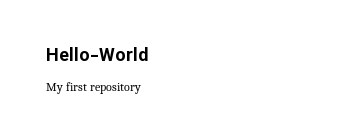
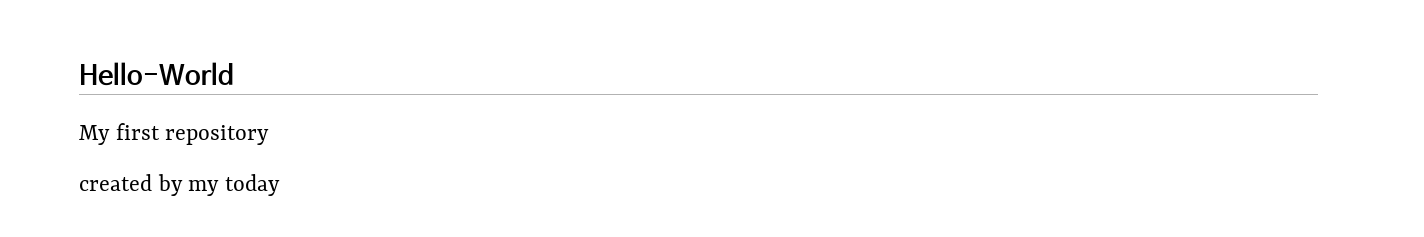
(142, 88) none -> [79,174,280,196] // created by my today

